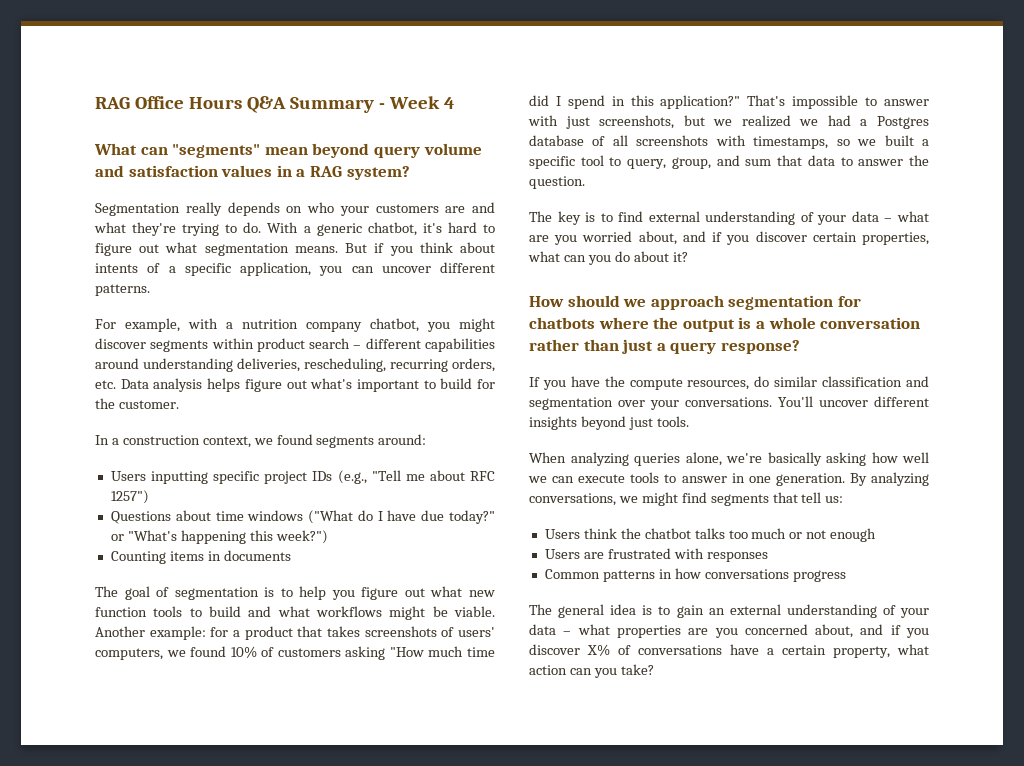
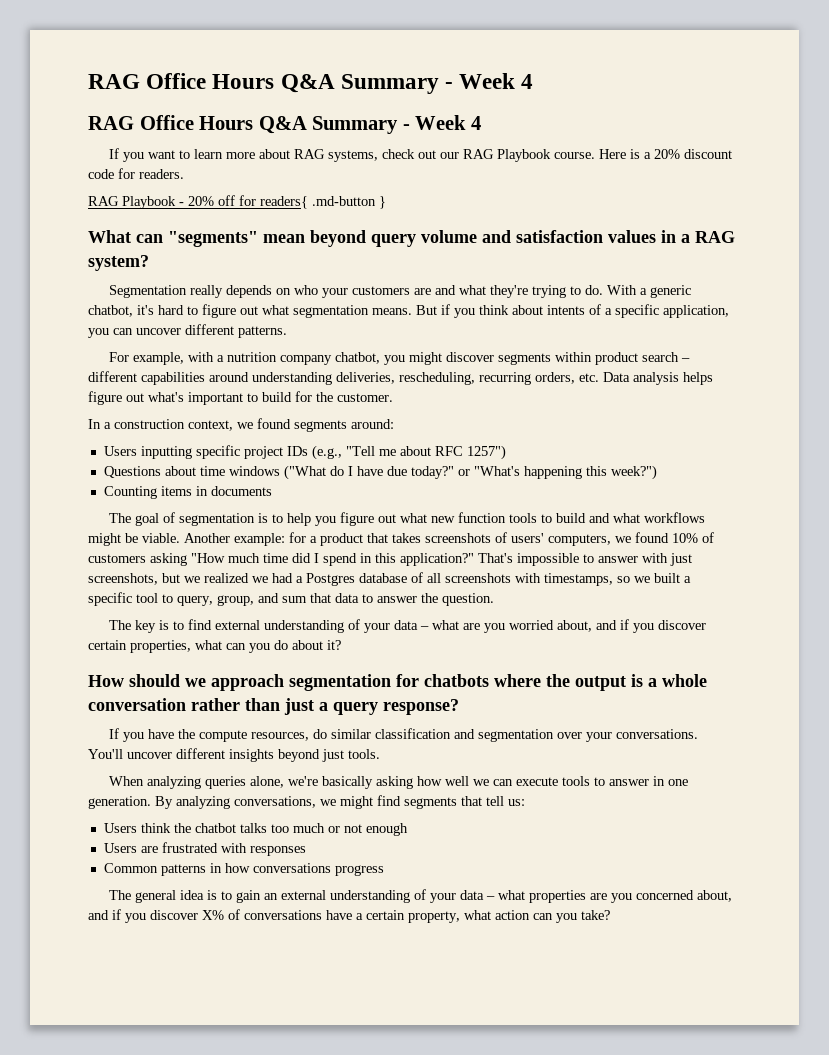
[95,96,455,113] RAG Office Hours Q&A Summary - Week 4 -> [88,73,534,94] [88,115,481,134] [109,148,733,162] [88,168,184,179] [88,195,386,209] RAG Office Hours Q&A Summary - Week 4 // RAG Office Hours Q&A Summary - Week 4 // If you want to learn more about RAG systems, check out our RAG Playbook course. Here is a 20% discount code for readers. // RAG Playbook - 20% off for readers{ .md-button }

